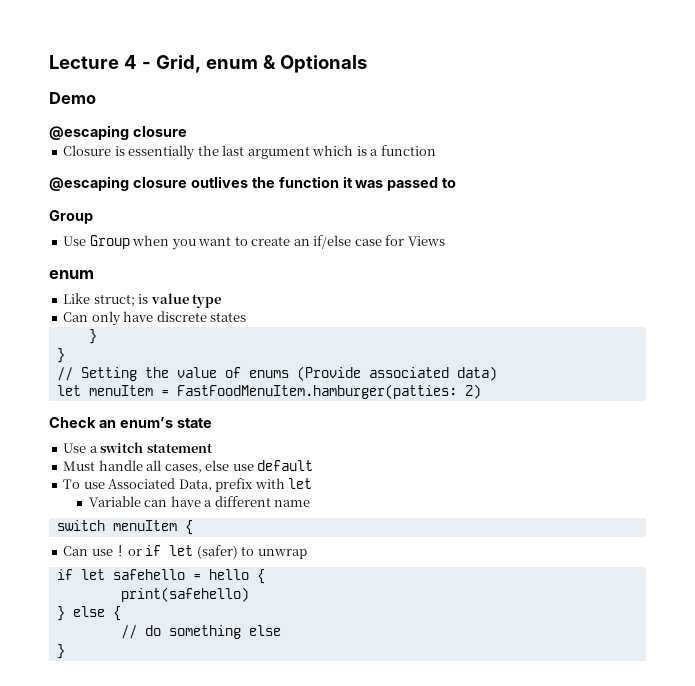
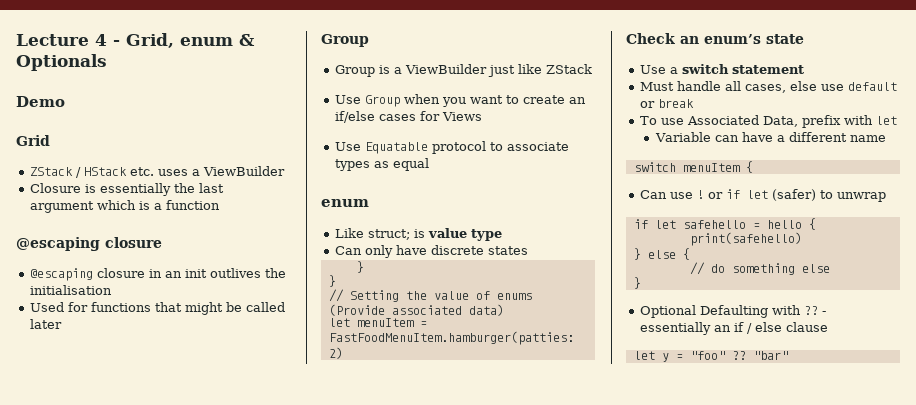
[49,125,187,140] @escaping closure -> [16,135,50,146] [30,166,286,178] Grid // ZStack / HStack etc. uses a ViewBuilder
[190,176,457,191] [49,210,93,224] outlives the function it was passed to // Group -> [30,268,287,281] [30,285,113,295] [30,302,286,315] [30,319,63,329] [321,34,369,47] [335,64,593,77] // @escaping closure in an init outlives the initialisation // Used for functions that might be called later // Group // Group is a ViewBuilder just like ZStack
[354,239,382,246] case -> [379,114,417,121] cases
(445, 241) none -> [335,141,570,154] [335,158,430,171] // Use Equatable protocol to associate types as equal
(314, 465) none -> [640,99,695,108] or break
(65, 651) none -> [640,305,827,318] [640,322,829,335] [633,351,788,362] // Optional Defaulting with ?? - essentially an if / else clause // let y = "foo" ?? "bar"

